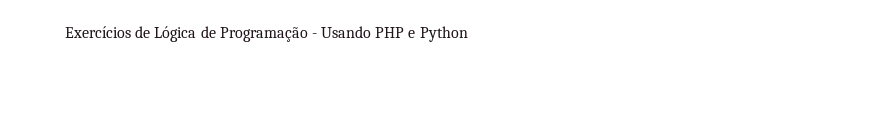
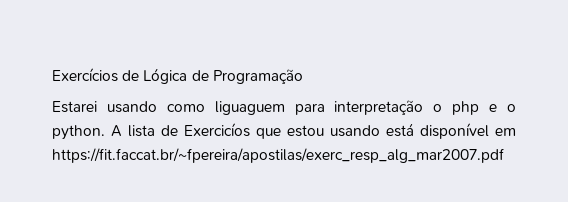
[311,26,468,42] - Usando PHP e Python -> [52,100,517,115] [52,123,516,140] [52,148,504,163] // Estarei usando como liguaguem para interpretação o php e o python. A lista de Exercicíos que estou usando está disponível em https://fit.faccat.br/~fpereira/apostilas/exerc_resp_alg_mar2007.pdf

